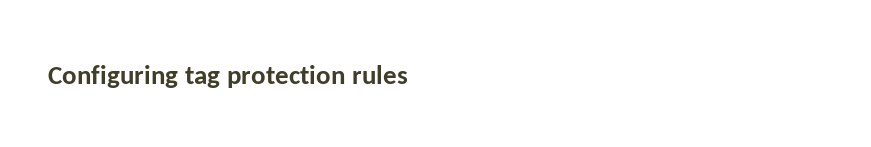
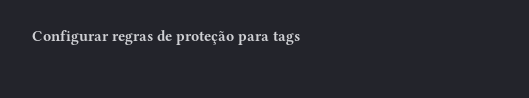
[48,65,409,88] Configuring tag protection rules -> [32,30,301,45] Configurar regras de proteção para tags

